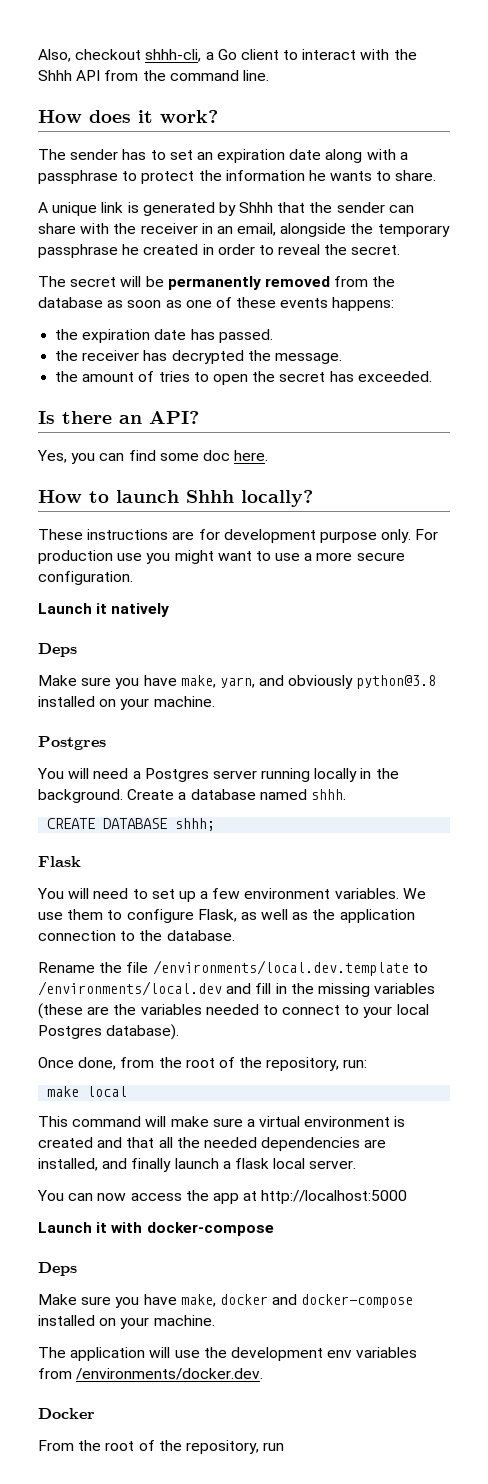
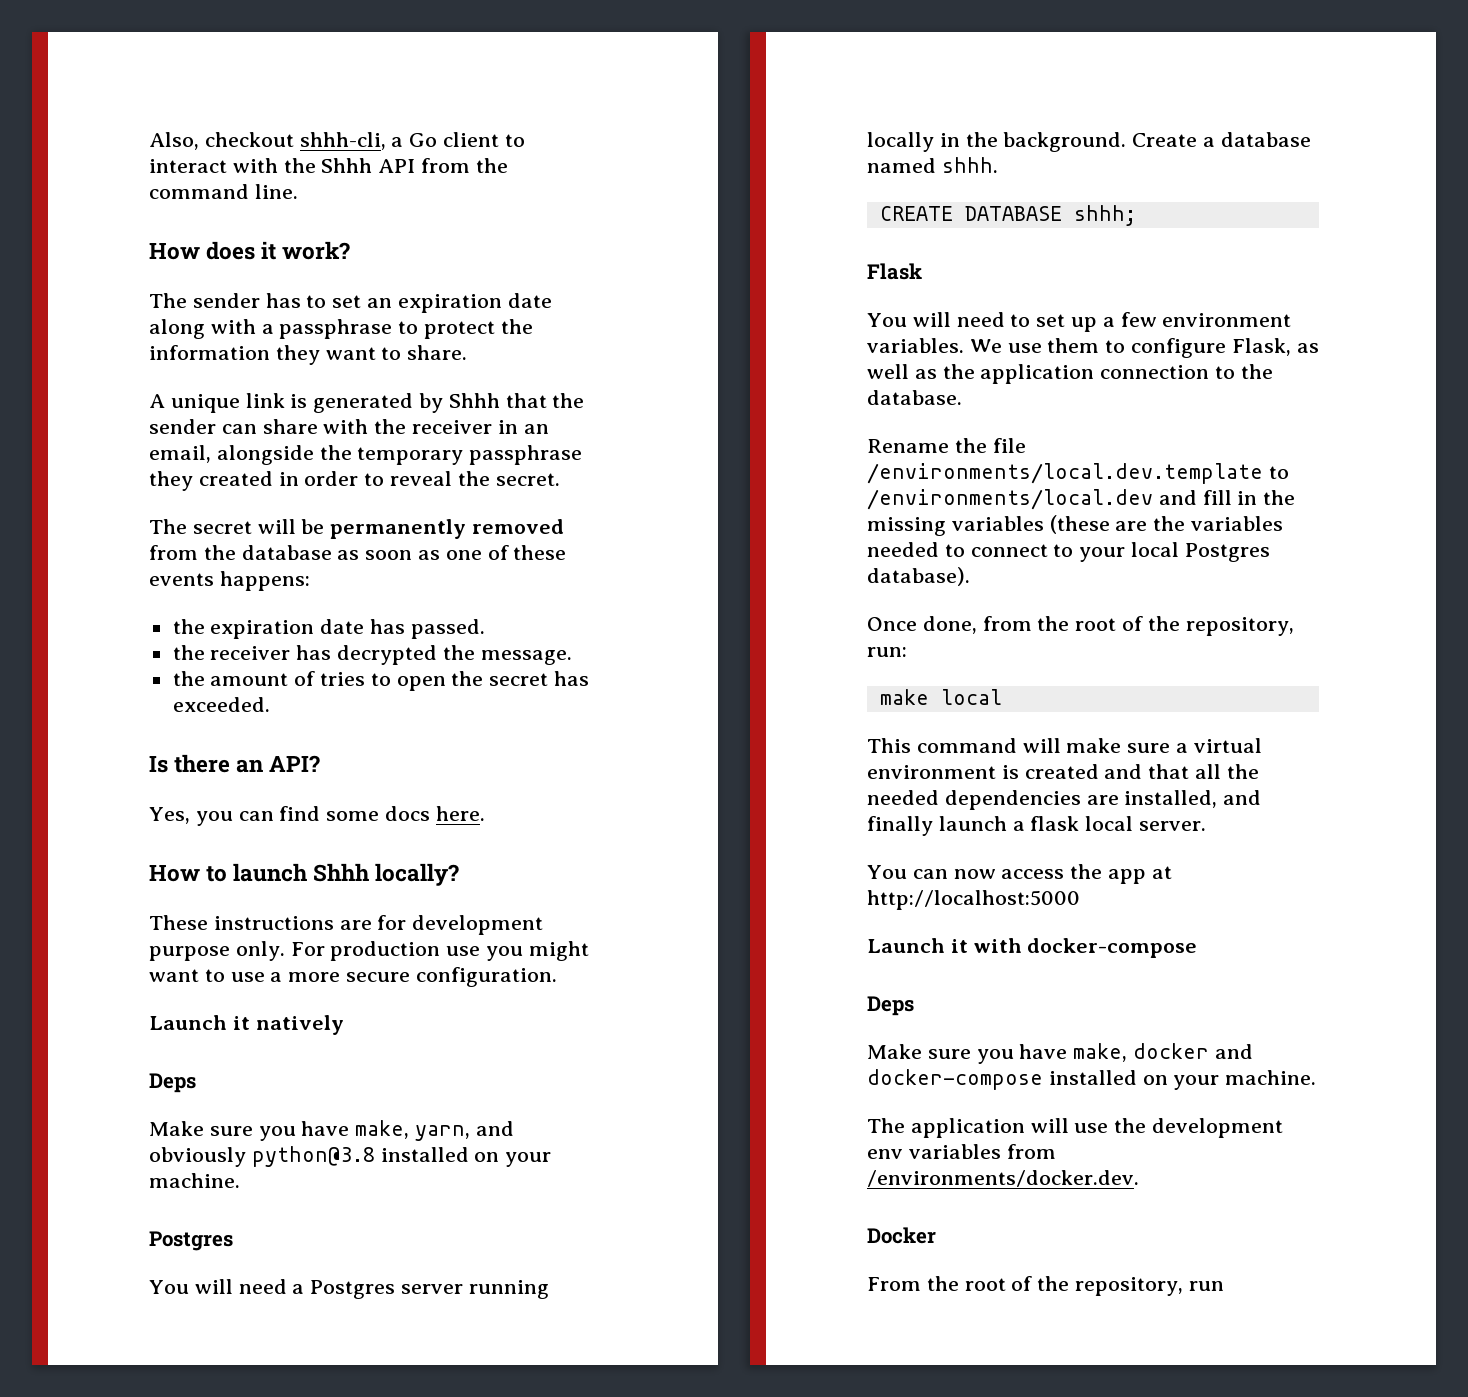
[308,170,373,181] he wants -> [275,345,376,365] they want
[122,244,140,255] he -> [149,471,193,491] they
[202,450,230,461] doc -> [385,806,431,821] docs

